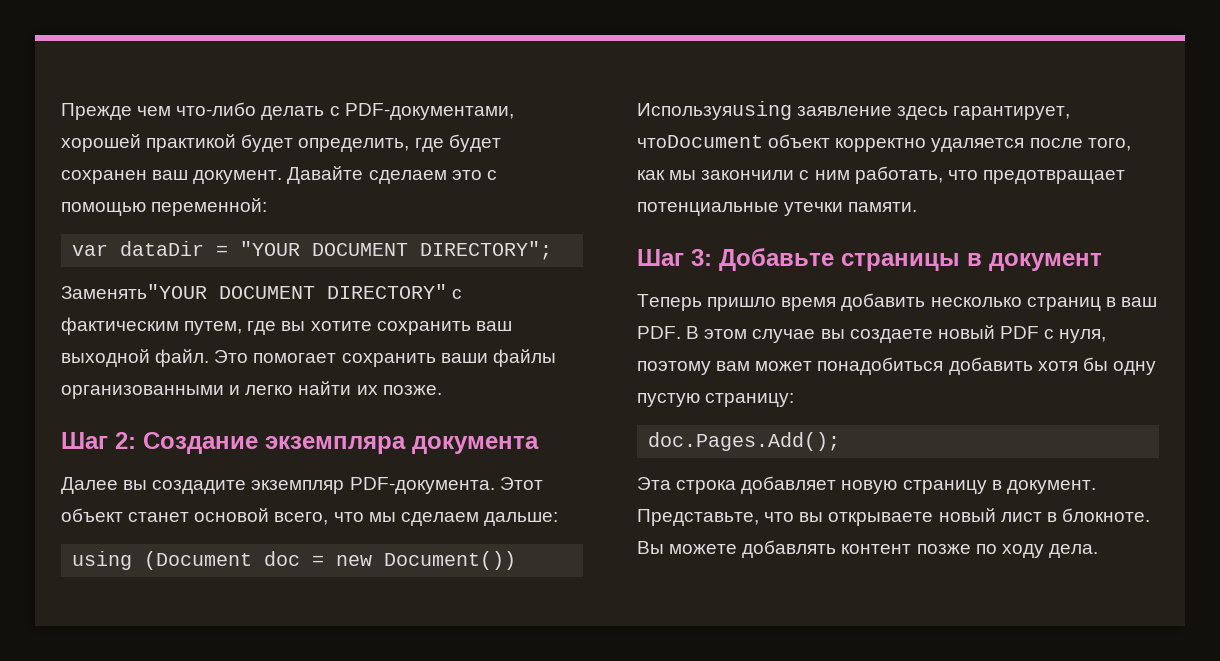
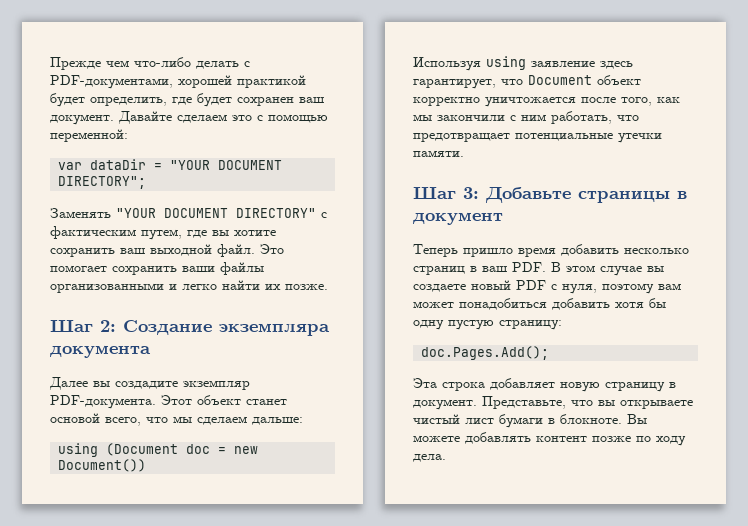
[61,284,207,299] Заменять"YOUR -> [50,208,156,218] Заменять "YOUR
[637,101,792,120] Используяusing -> [413,56,526,71] Используя using
[637,135,763,148] чтоDocument -> [501,75,592,85] что Document
[931,138,1025,152] удаляется -> [485,97,576,107] уничтожается
[938,508,1042,522] новый лист -> [413,414,543,428] чистый лист бумаги

